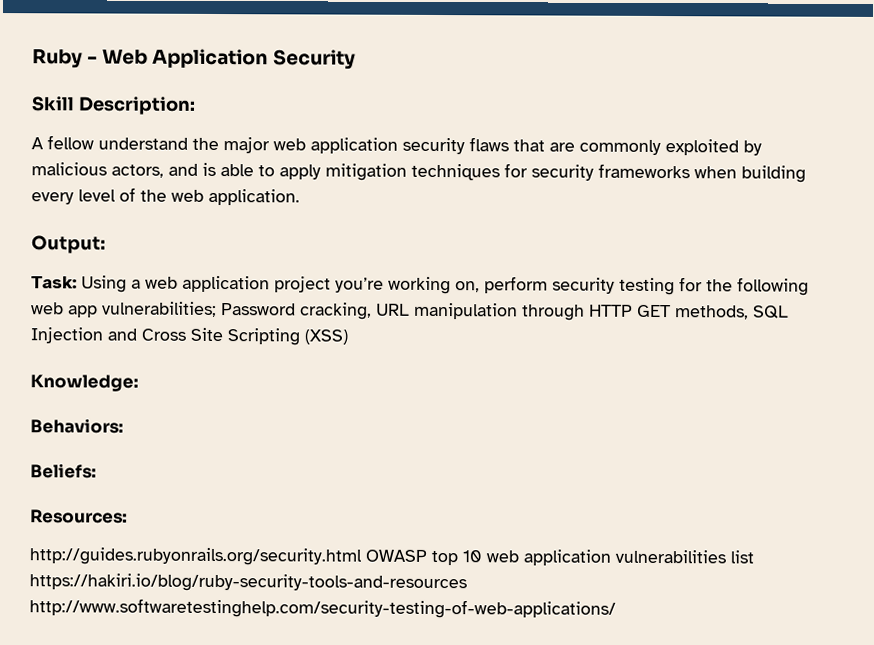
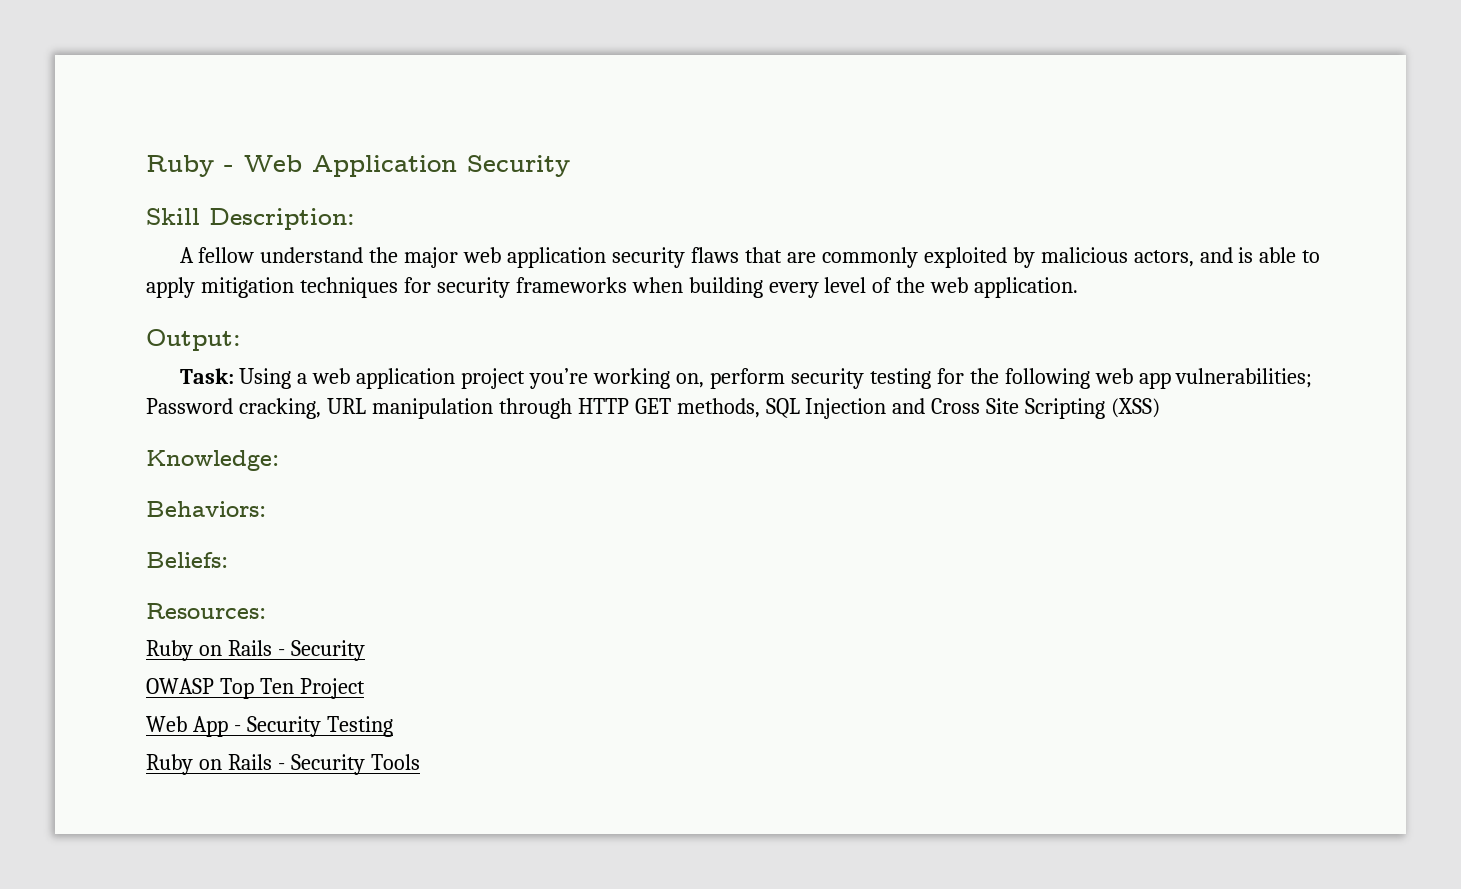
[29,547,754,566] [29,573,467,593] [29,598,616,619] http://guides.rubyonrails.org/security.html OWASP top 10 web application vulnerabilities list https://hakiri.io/blog/ruby-security-tools-and-resources http://www.softwaretestinghelp.com/security-testing-of-web-applications/ -> [146,640,365,661] [146,678,365,699] [146,716,393,737] [146,754,420,775] Ruby on Rails - Security // OWASP Top Ten Project // Web App - Security Testing // Ruby on Rails - Security Tools

